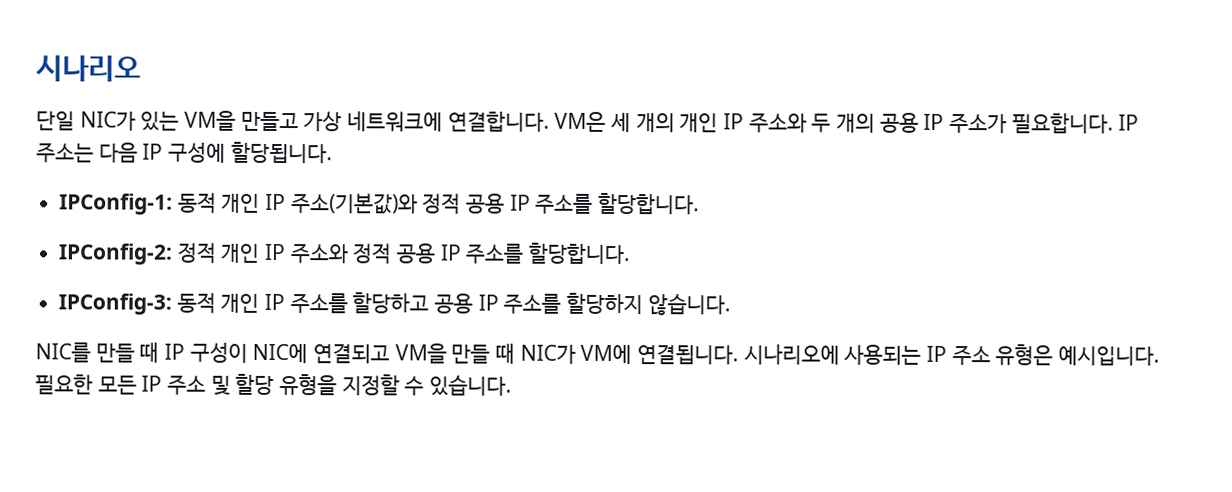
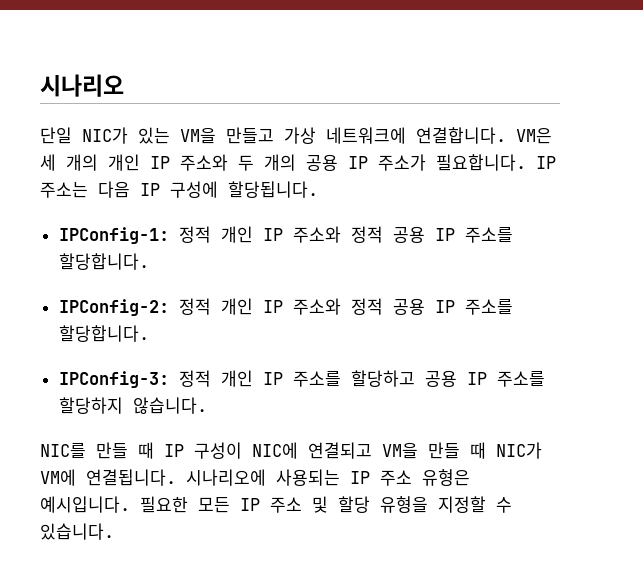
[177,192,418,215] 동적 개인 IP 주소(기본값)와 -> [178,226,341,243] 정적 개인 IP 주소와
[176,292,216,314] 동적 -> [178,370,211,387] 정적

